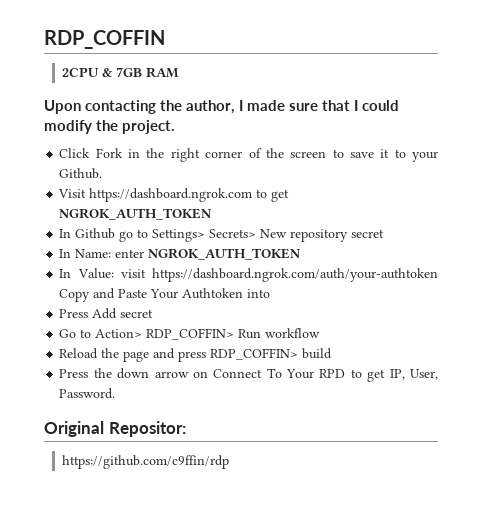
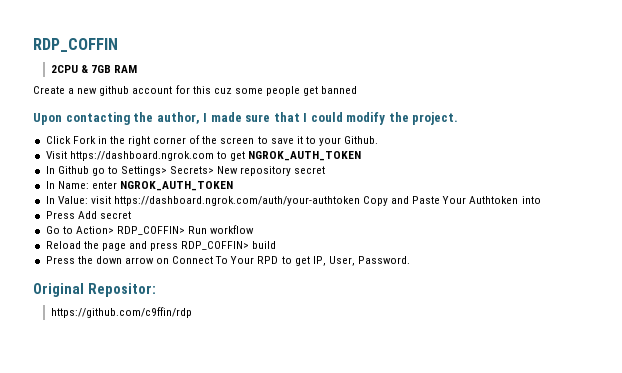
(180, 72) none -> [33,85,358,96] // Create a new github account for this cuz some people get banned

